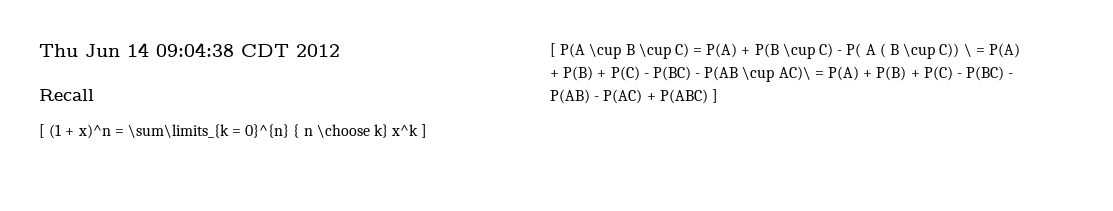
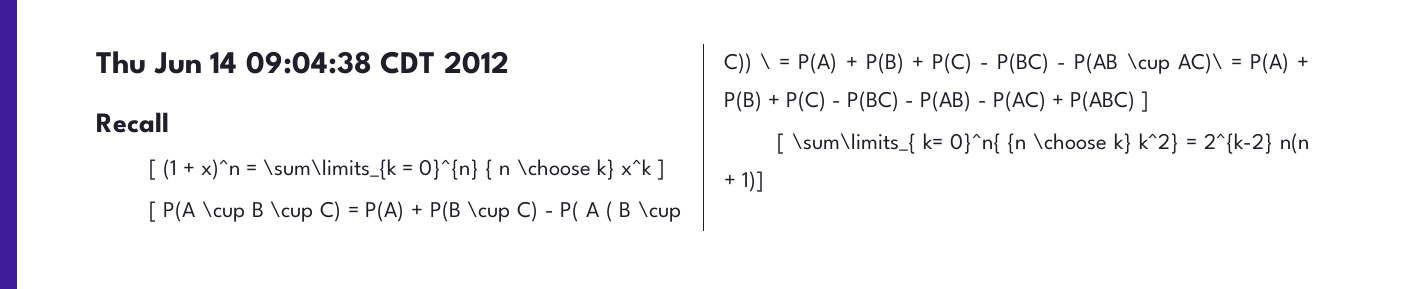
(718, 96) none -> [776,133,1309,154] [724,171,765,192] // [ \sum\limits_{ k= 0}^n{ {n \choose k} k^2} = 2^{k-2} n(n + 1)]

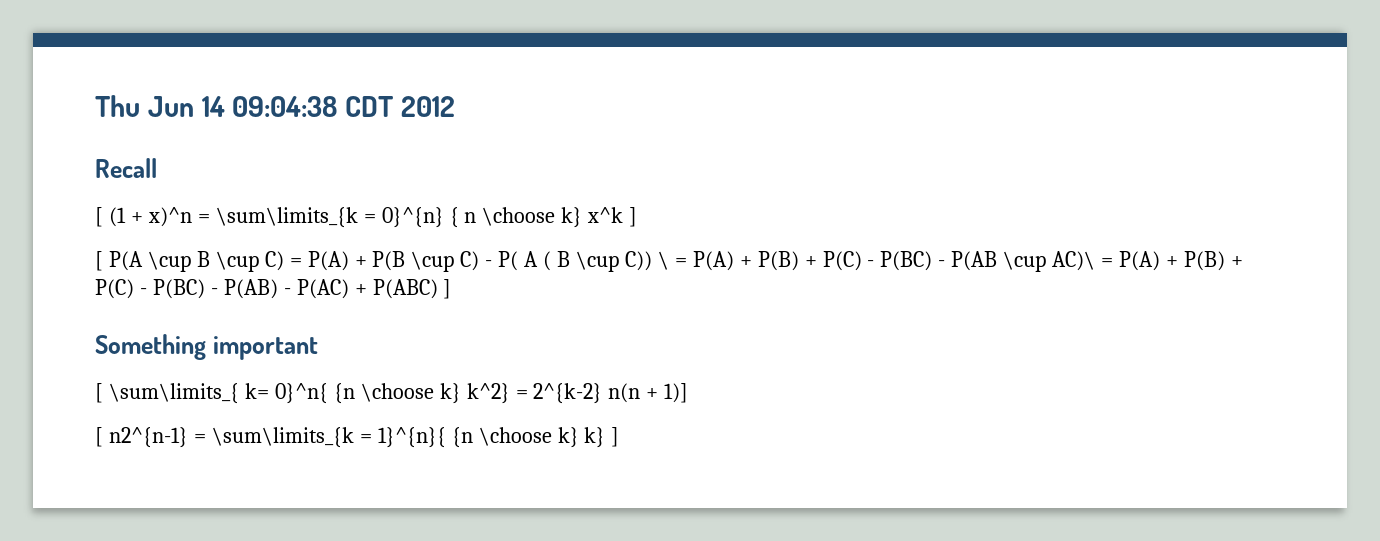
(1149, 101) none -> [95,334,318,360] // Something important
(765, 181) none -> [95,427,620,448] // [ n2^{n-1} = \sum\limits_{k = 1}^{n}{ {n \choose k} k} ]

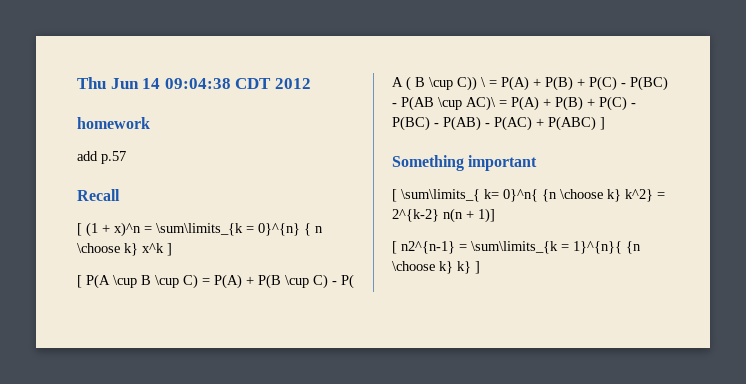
(456, 106) none -> [77,117,150,129] [77,151,126,164] // homework // add p.57

